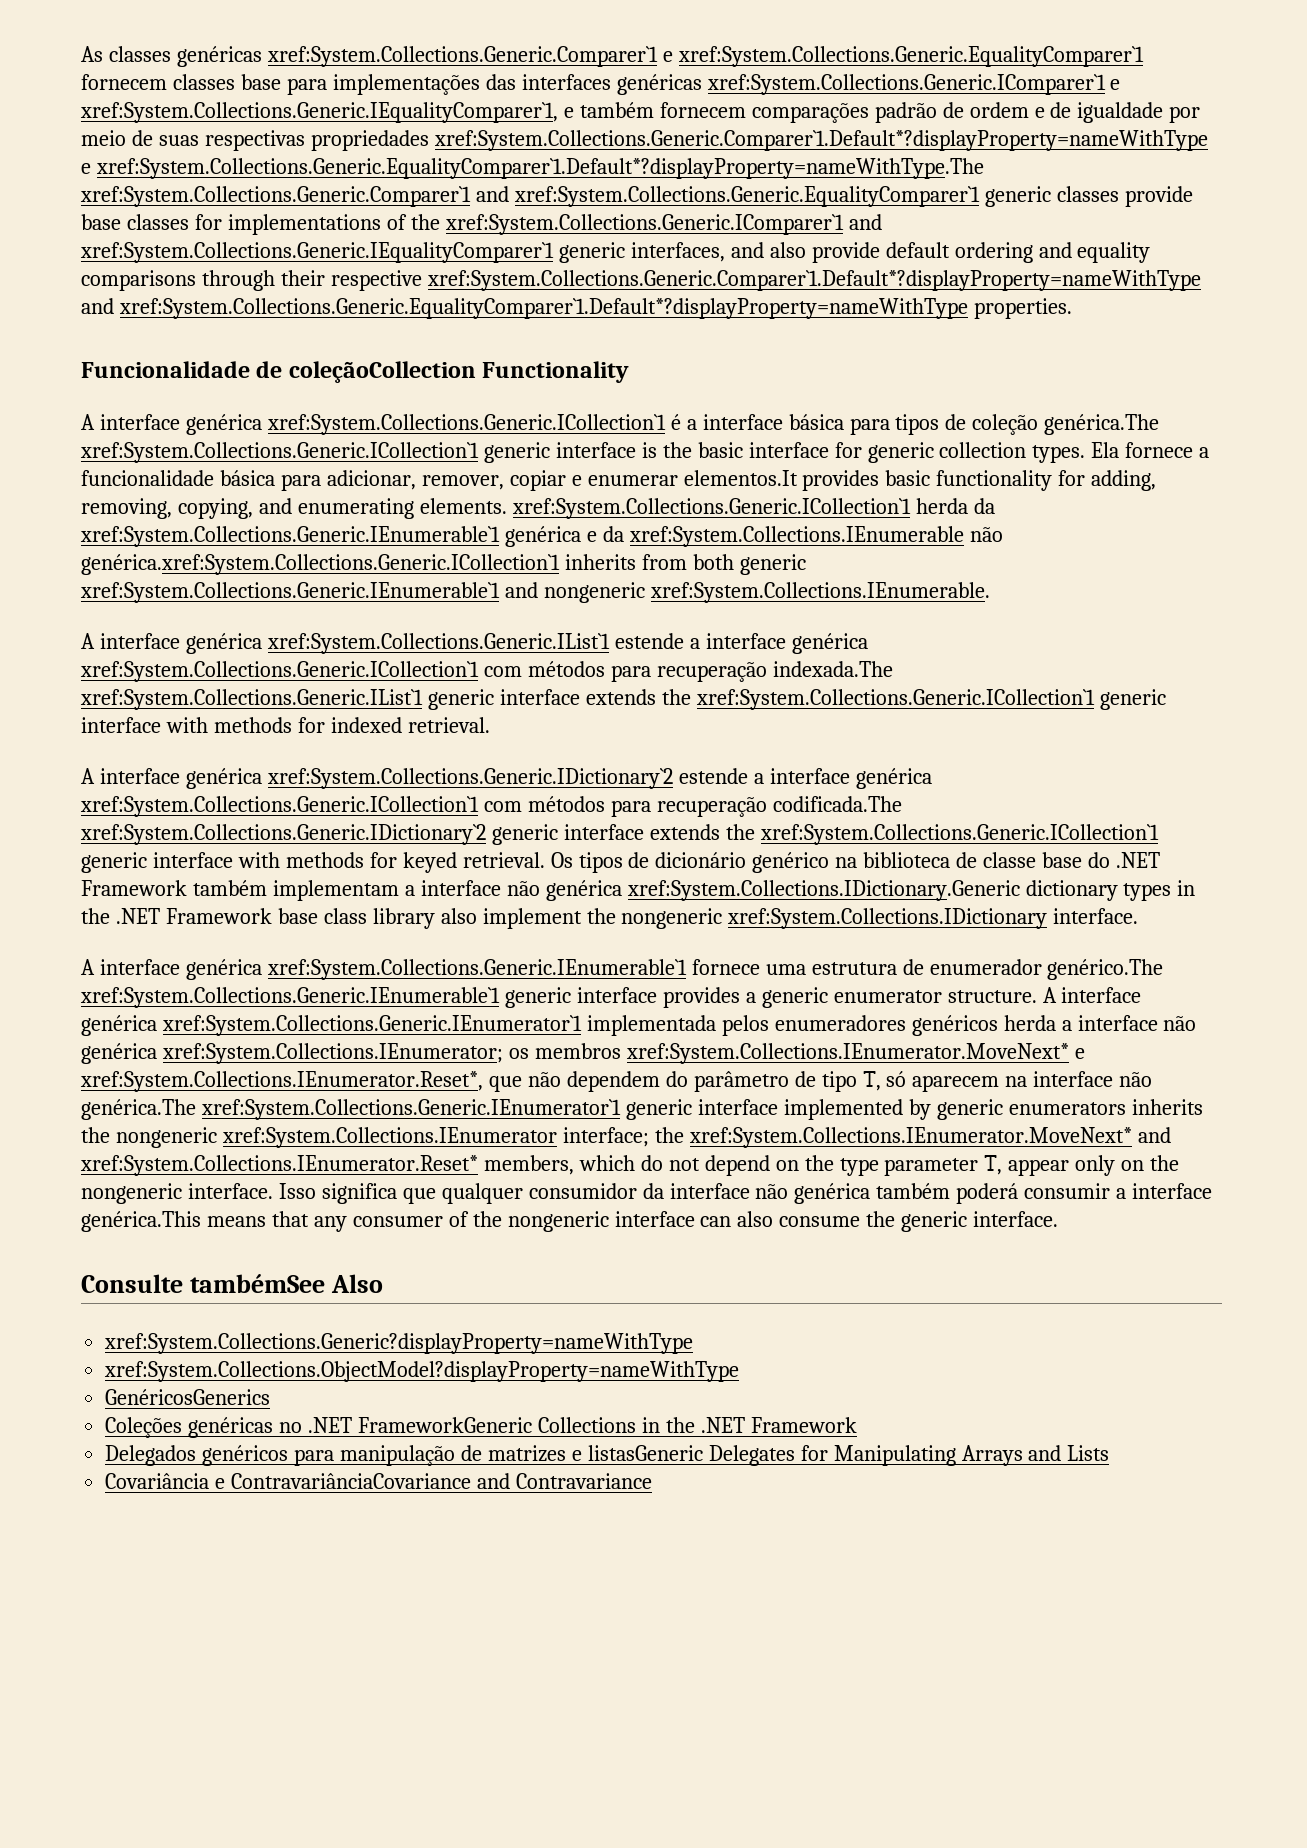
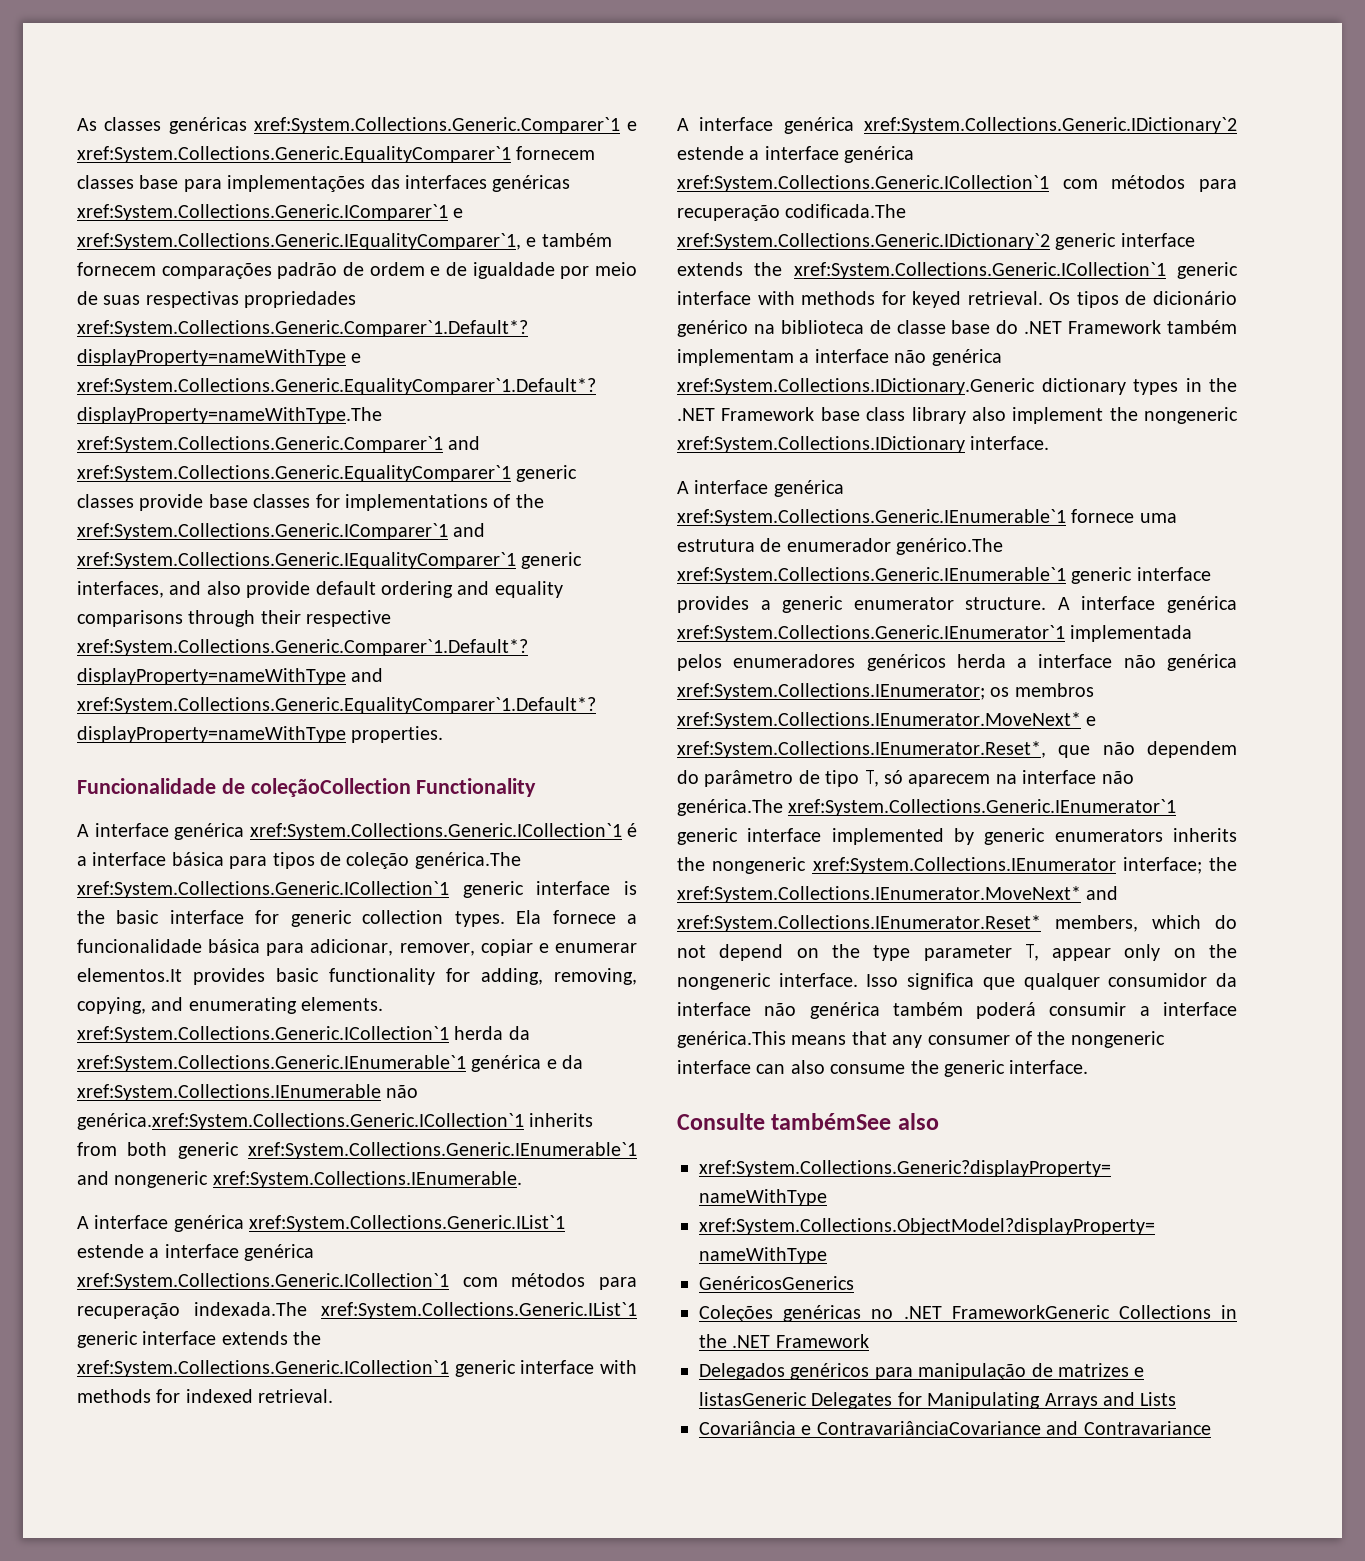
[330,1274,383,1293] Also -> [897,1113,939,1130] also

